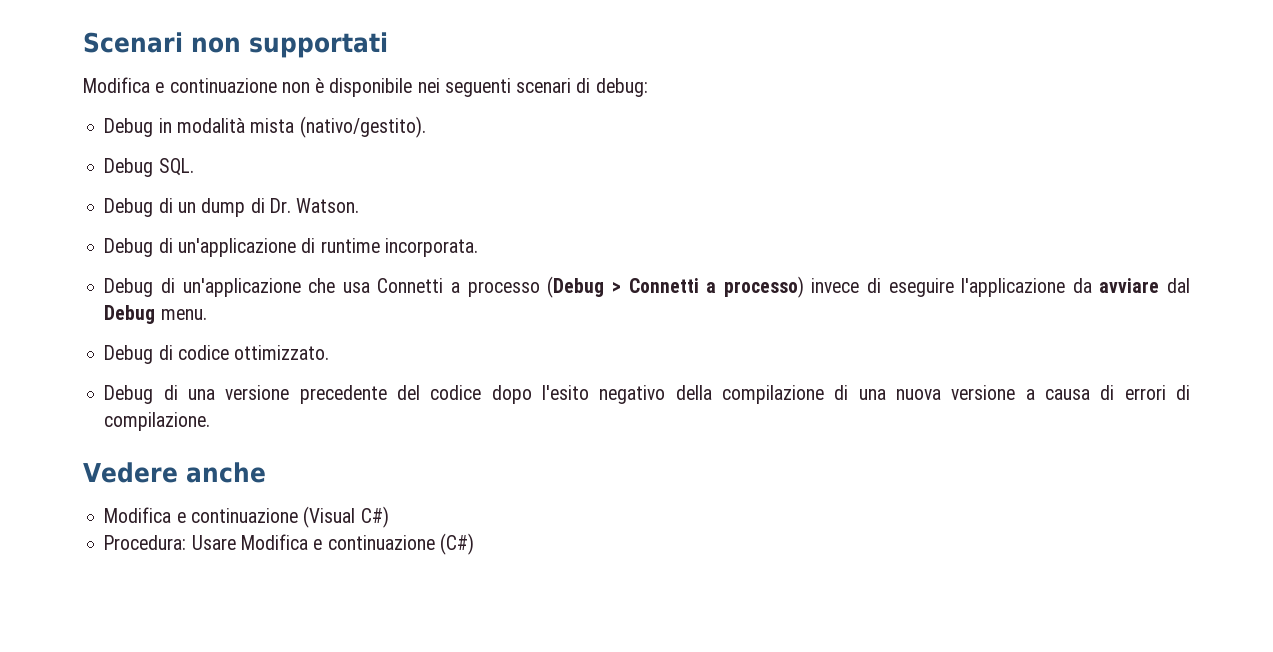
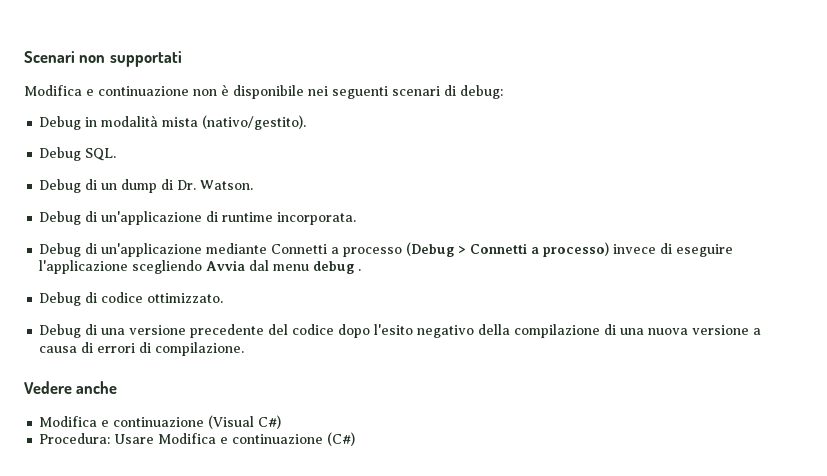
[308,278,370,293] che usa -> [206,243,268,254] mediante
[1072,278,1191,293] [104,305,207,324] da avviare dal Debug menu. -> [132,260,362,274] scegliendo Avvia dal menu debug .

